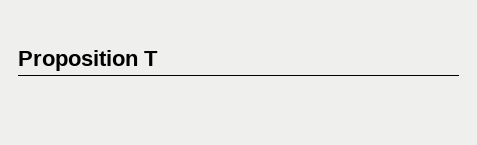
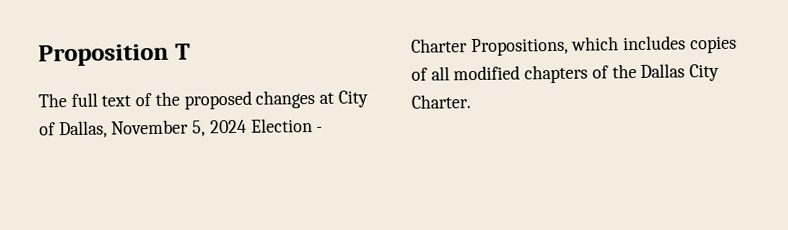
(158, 58) none -> [38,89,368,110] [39,118,324,139] [411,35,737,57] [411,63,720,84] [411,94,471,109] // The full text of the proposed changes at City of Dallas, November 5, 2024 Election - Charter Propositions, which includes copies of all modified chapters of the Dallas City Charter.

